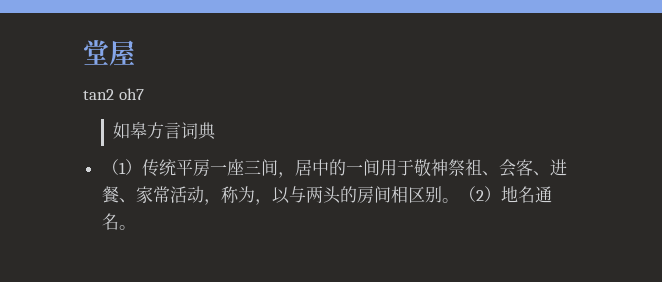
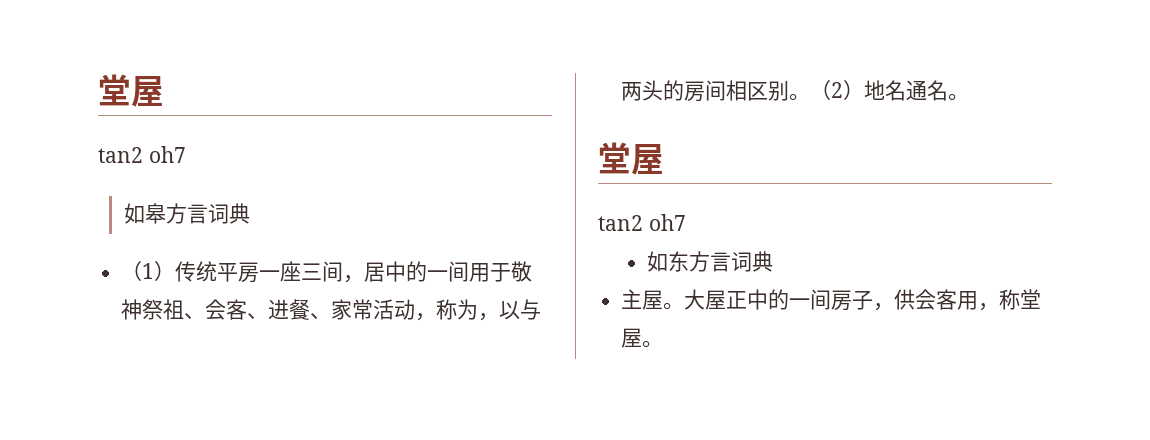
(136, 227) none -> [598,142,664,175] [598,214,686,231] [647,251,774,272] [621,289,1042,311] [621,328,664,348] // 堂屋 // tan2 oh7 // 如东方言词典 // 主屋。大屋正中的一间房子，供会客用，称堂屋。

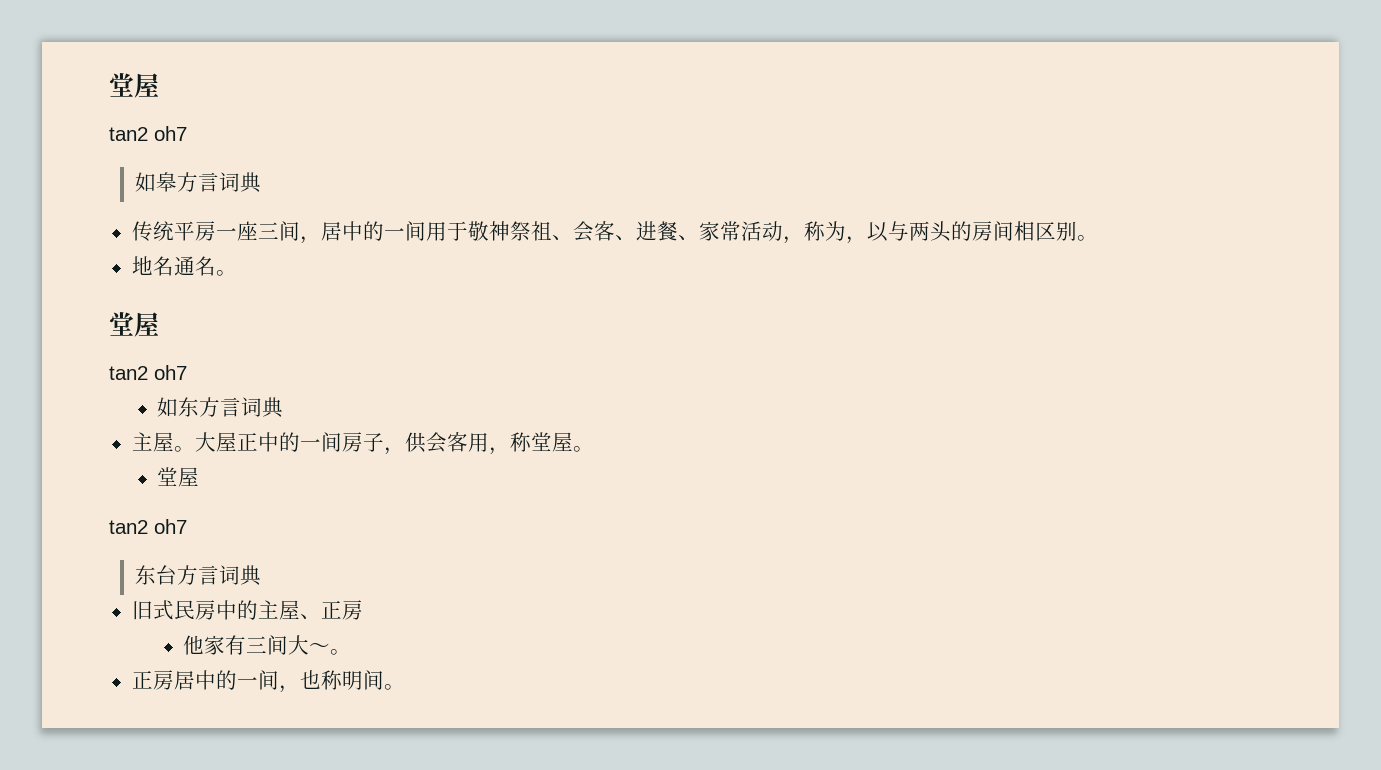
[121,261,176,281] （1） -> (262, 182) none
[810,80,865,100] （2） -> (1098, 238) //
(664, 344) none -> [157,467,200,487] [109,519,187,534] [134,565,262,586] [131,600,363,620] [183,635,352,655] [131,670,405,693] // 堂屋 // tan2 oh7 // 东台方言词典 // 旧式民房中的主屋、正房 // 他家有三间大～。 // 正房居中的一间，也称明间。

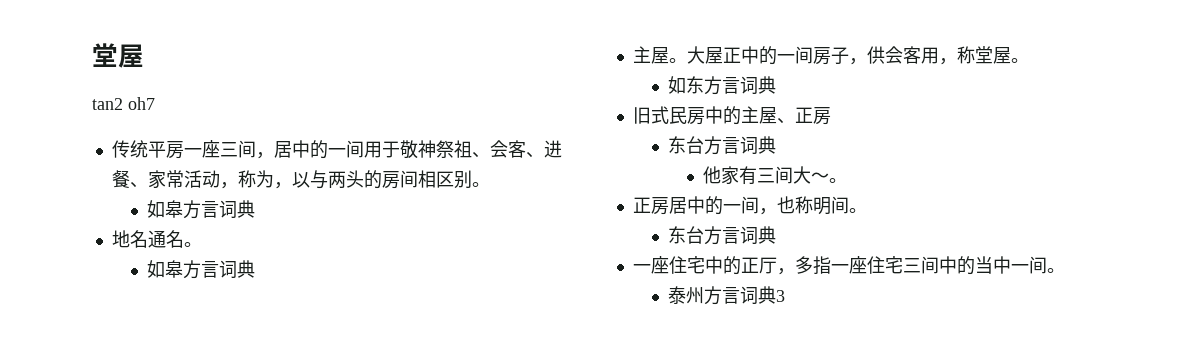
[109,73,159,98] [109,126,187,141] [134,172,262,193] 堂屋 // tan2 oh7 // 如皋方言词典 -> [92,43,144,68] [92,97,155,110] 堂屋 // tan2 oh7
(1098, 238) none -> [146,200,255,219] // 如皋方言词典
[109,312,159,337] [109,365,187,380] [157,397,200,417] // 堂屋 // tan2 oh7 // 如东 -> [146,260,183,278] // 如皋
[157,467,200,487] [109,519,187,534] [134,565,177,585] 堂屋 // tan2 oh7 // 东台 -> [667,76,704,94] 如东
(363, 610) none -> [667,136,776,155] // 东台方言词典
(405, 687) none -> [667,226,776,245] [632,256,1065,275] [667,286,785,305] // 东台方言词典 // 一座住宅中的正厅，多指一座住宅三间中的当中一间。 // 泰州方言词典3

